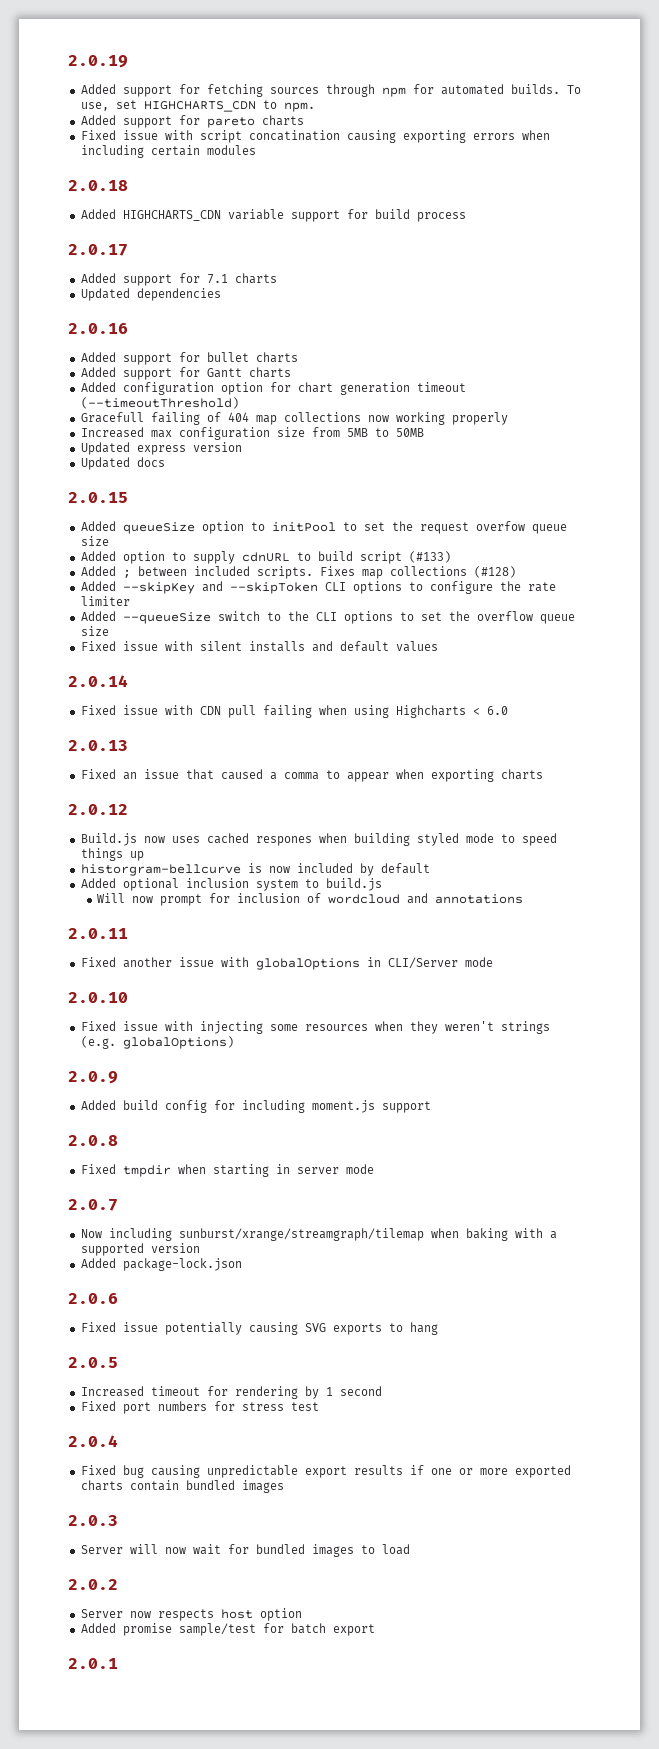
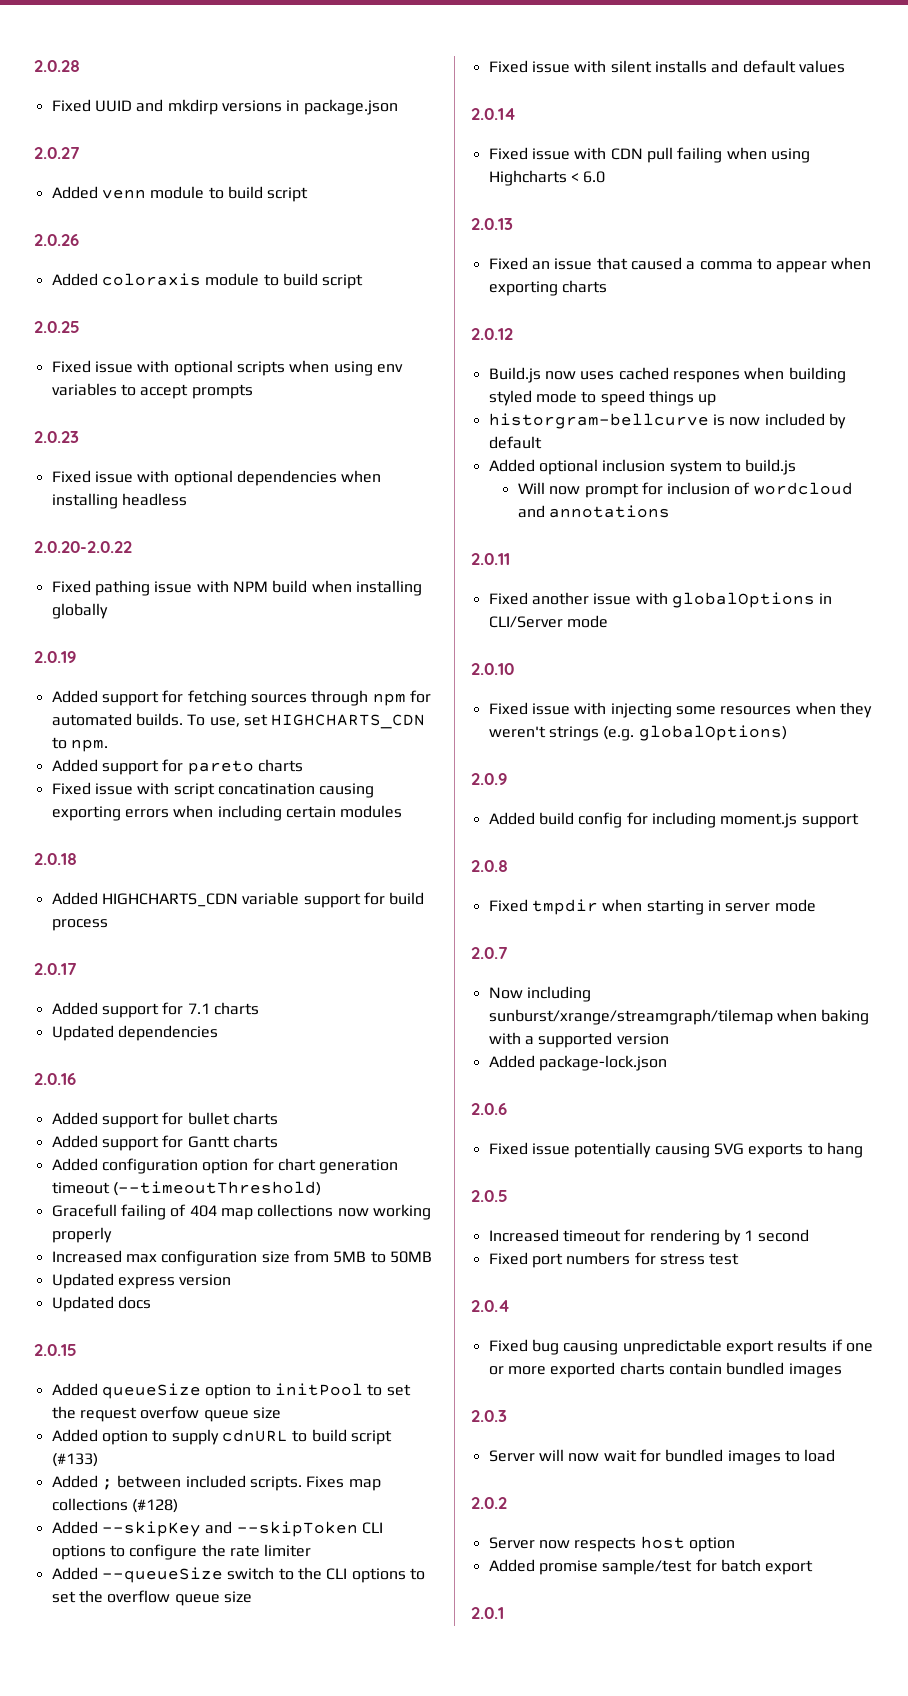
(68, 61) none -> [34,60,80,72] [51,99,398,115] [34,147,80,159] [51,186,309,202] [34,234,79,246] [51,273,364,289] [34,321,80,333] [51,360,403,376] [51,383,253,399] [34,431,79,443] [51,470,382,486] [51,493,187,509] [34,541,132,553] [51,580,422,596] [51,603,108,619] 2.0.28 // Fixed UUID and mkdirp versions in package.json // 2.0.27 // Added venn module to build script // 2.0.26 // Added coloraxis module to build script // 2.0.25 // Fixed issue with optional scripts when using env variables to accept prompts // 2.0.23 // Fixed issue with optional dependencies when installing headless // 2.0.20-2.0.22 // Fixed pathing issue with NPM build when installing globally //

